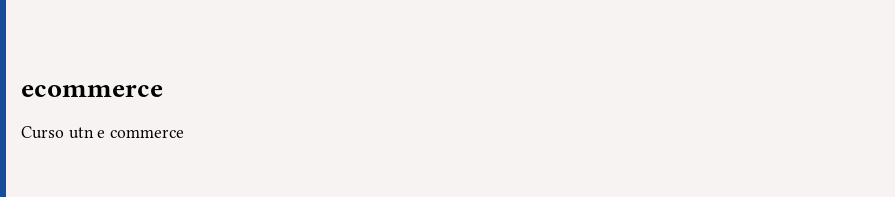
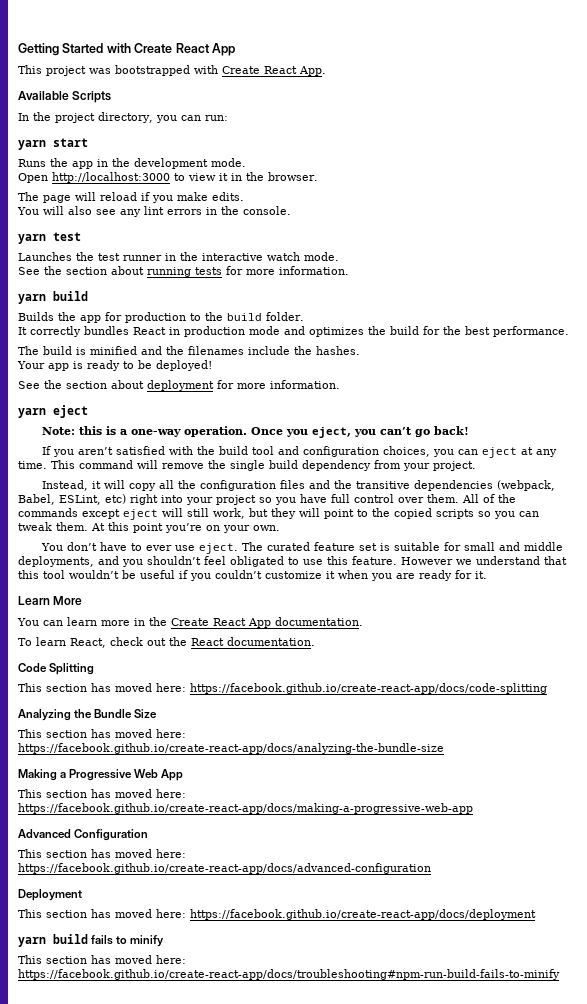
[21,85,163,97] [21,126,185,139] ecommerce // Curso utn e commerce -> [18,43,235,56] [18,65,326,76] [18,91,112,103] [18,112,228,123] [18,138,88,150] [18,158,246,169] [18,172,318,183] [18,192,244,203] [17,206,291,217] [18,232,81,244] [18,252,339,261] [18,266,349,277] [18,291,88,304] [18,312,304,323] [18,326,569,337] [18,346,360,355] [17,360,212,371] [18,380,340,391] [18,405,88,418] [41,426,469,438] [41,446,557,458] [18,460,476,471] [41,480,555,491] [18,494,516,505] [18,508,539,520] [18,522,280,533] [40,542,563,554] [18,556,567,567] [18,570,487,581] [18,596,83,605] [17,617,363,628] [18,637,315,648] [18,663,95,675] [18,683,547,694] [18,709,158,721] [18,729,186,738] [18,743,444,754] [18,769,184,781] [18,789,186,798] [18,803,473,814] [18,829,149,841] [18,849,186,858] [18,863,431,874] [18,889,82,901] [18,909,536,920] [18,934,165,947] [18,955,186,964] [18,969,560,980] Getting Started with Create React App // This project was bootstrapped with Create React App. // Available Scripts // In the project directory, you can run: // yarn start // Runs the app in the development mode. // Open http://localhost:3000 to view it in the browser. // The page will reload if you make edits. // You will also see any lint errors in the console. // yarn test // Launches the test runner in the interactive watch mode. // See the section about running tests for more information. // yarn build // Builds the app for production to the build folder. // It correctly bundles React in production mode and optimizes the build for the best performance. // The build is minified and the filenames include the hashes. // Your app is ready to be deployed! // See the section about deployment for more information. // yarn eject // Note: this is a one-way operation. Once you eject, you can’t go back! // If you aren’t satisfied with the build tool and configuration choices, you can eject at any time. This command will remove the single build dependency from your project. // Instead, it will copy all the configuration files and the transitive dependencies (webpack, Babel, ESLint, etc) right into your project so you have full control over them. All of the commands except eject will still work, but they will point to the copied scripts so you can tweak them. At this point you’re on your own. // You don’t have to ever use eject. The curated feature set is suitable for small and middle deployments, and you shouldn’t feel obligated to use this feature. However we understand that this tool wouldn’t be useful if you couldn’t customize it when you are ready for it. // Learn More // You can learn more in the Create React App documentation. // To learn React, check out the React documentation. // Code Splitting // This section has moved here: https://facebook.github.io/create-react-app/docs/code-splitting // Analyzing the Bundle Size // This section has moved here: https://facebook.github.io/create-react-app/docs/analyzing-the-bundle-size // Making a Progressive Web App // This section has moved here: https://facebook.github.io/create-react-app/docs/making-a-progressive-web-app // Advanced Configuration // This section has moved here: https://facebook.github.io/create-react-app/docs/advanced-configuration // Deployment // This section has moved here: https://facebook.github.io/create-react-app/docs/deployment // yarn build fails to minify // This section has moved here: https://facebook.github.io/create-react-app/docs/troubleshooting#npm-run-build-fails-to-minify

